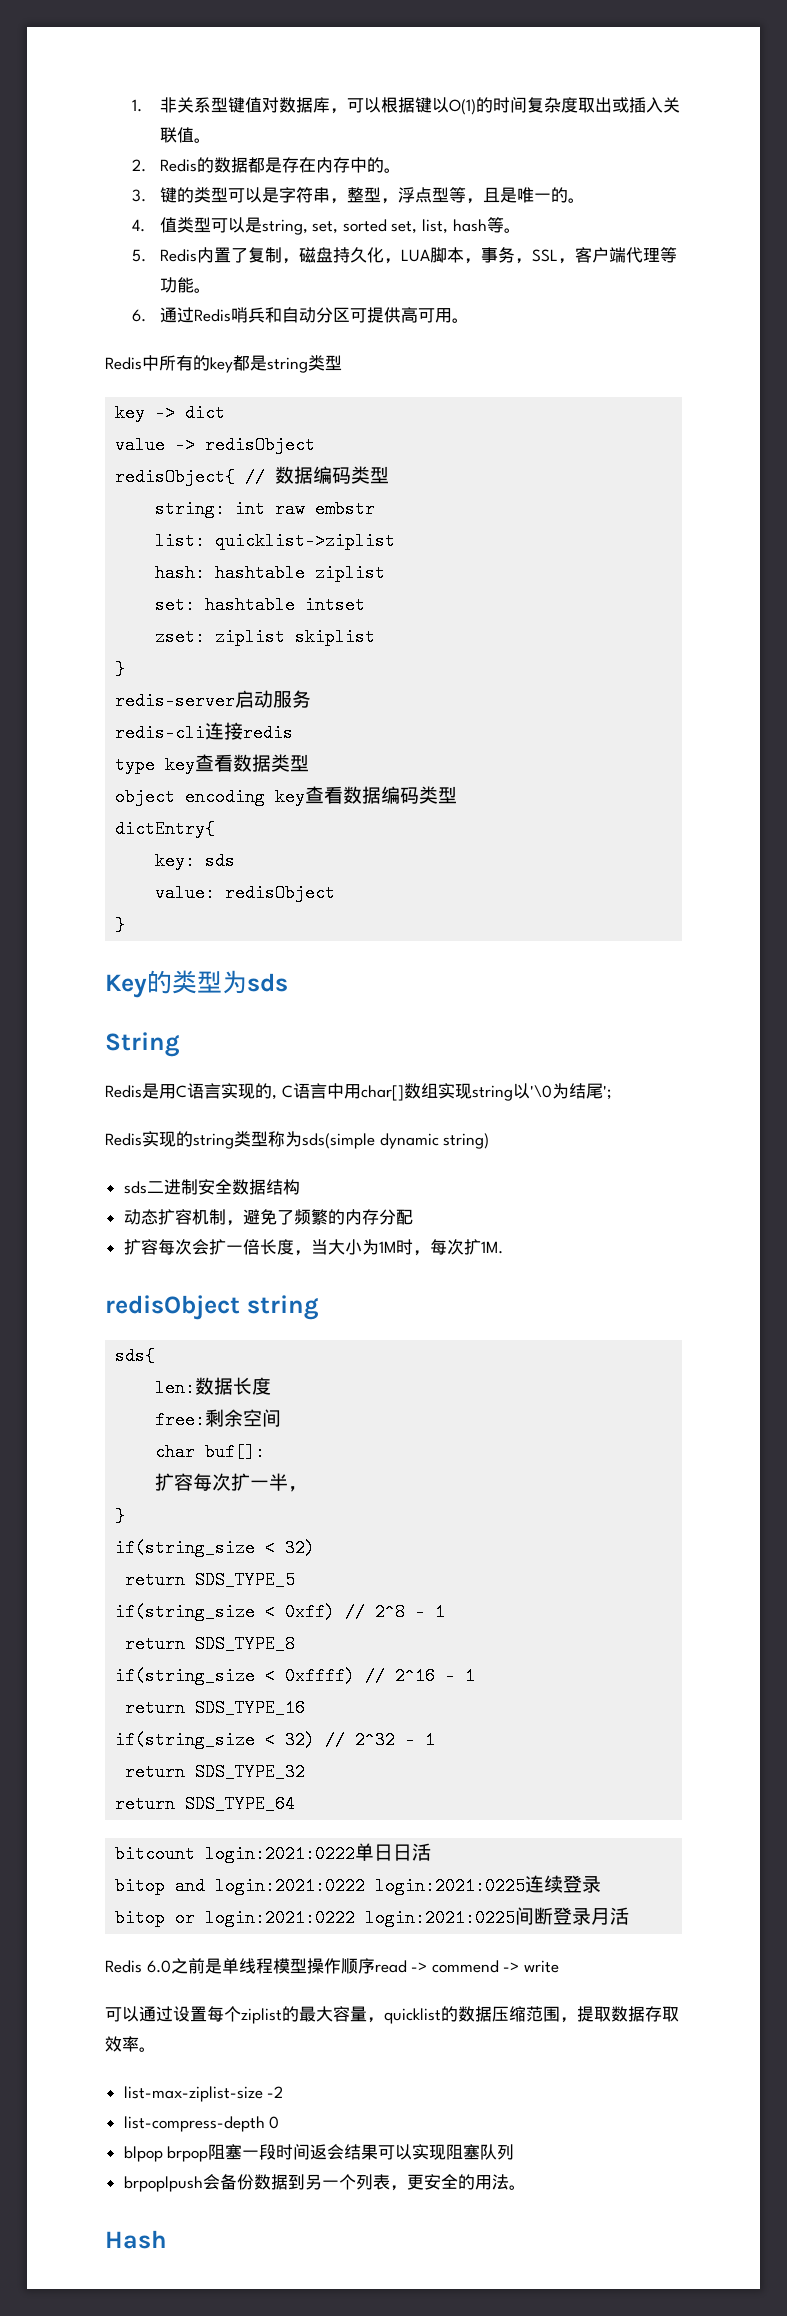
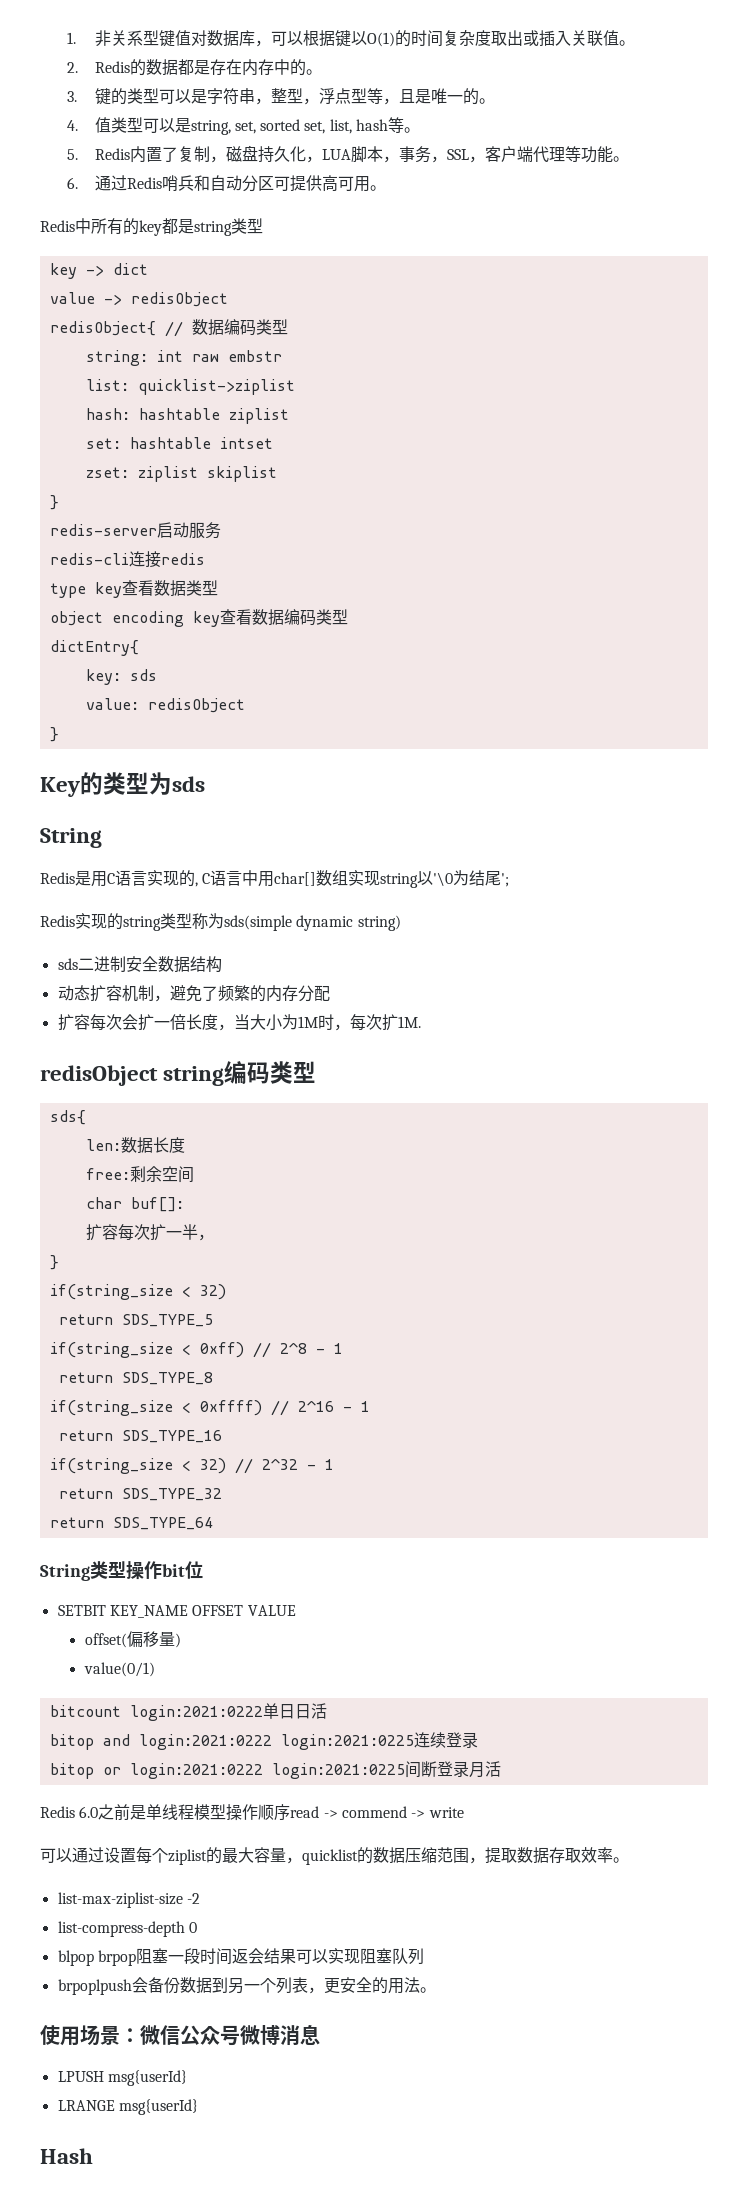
(319, 1307) none -> [224,1061,317,1084] 编码类型
(296, 1804) none -> [40,1561,203,1581] [57,1605,296,1618] [84,1631,181,1648] [83,1662,155,1677] // String类型操作bit位 // SETBIT KEY_NAME OFFSET VALUE // offset(偏移量) // value(0/1)
(526, 2187) none -> [40,2024,320,2046] [57,2070,187,2086] [57,2099,198,2115] // 使用场景：微信公众号微博消息 // LPUSH msg{userId} // LRANGE msg{userId}

